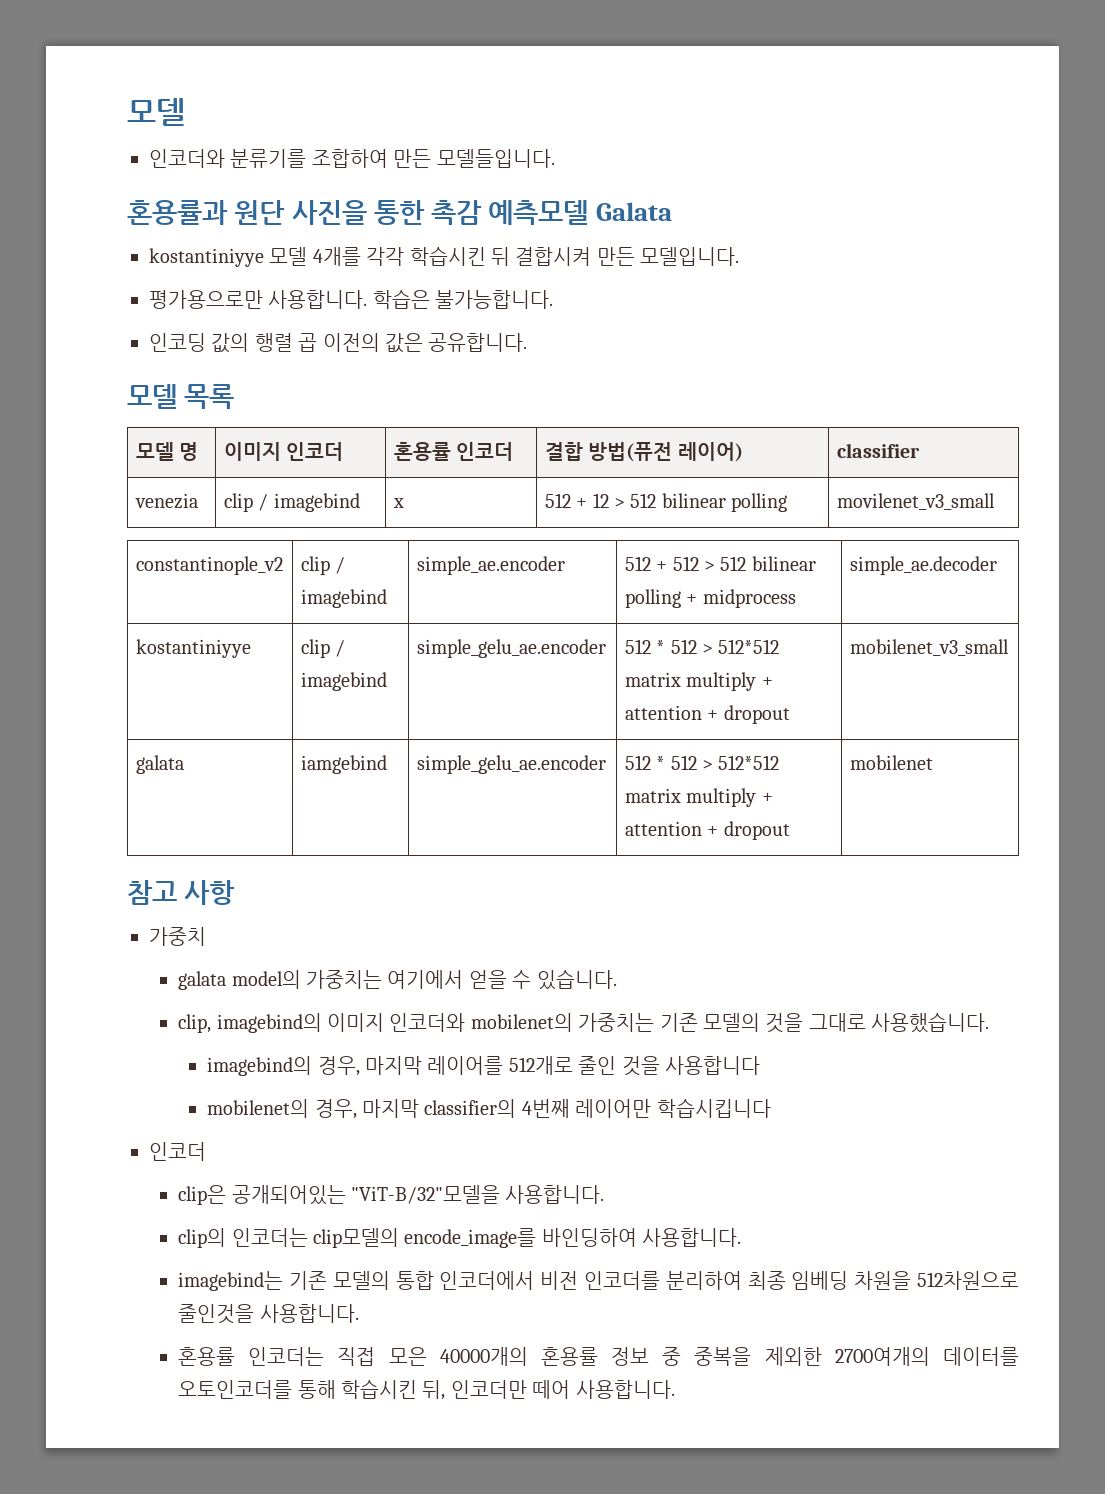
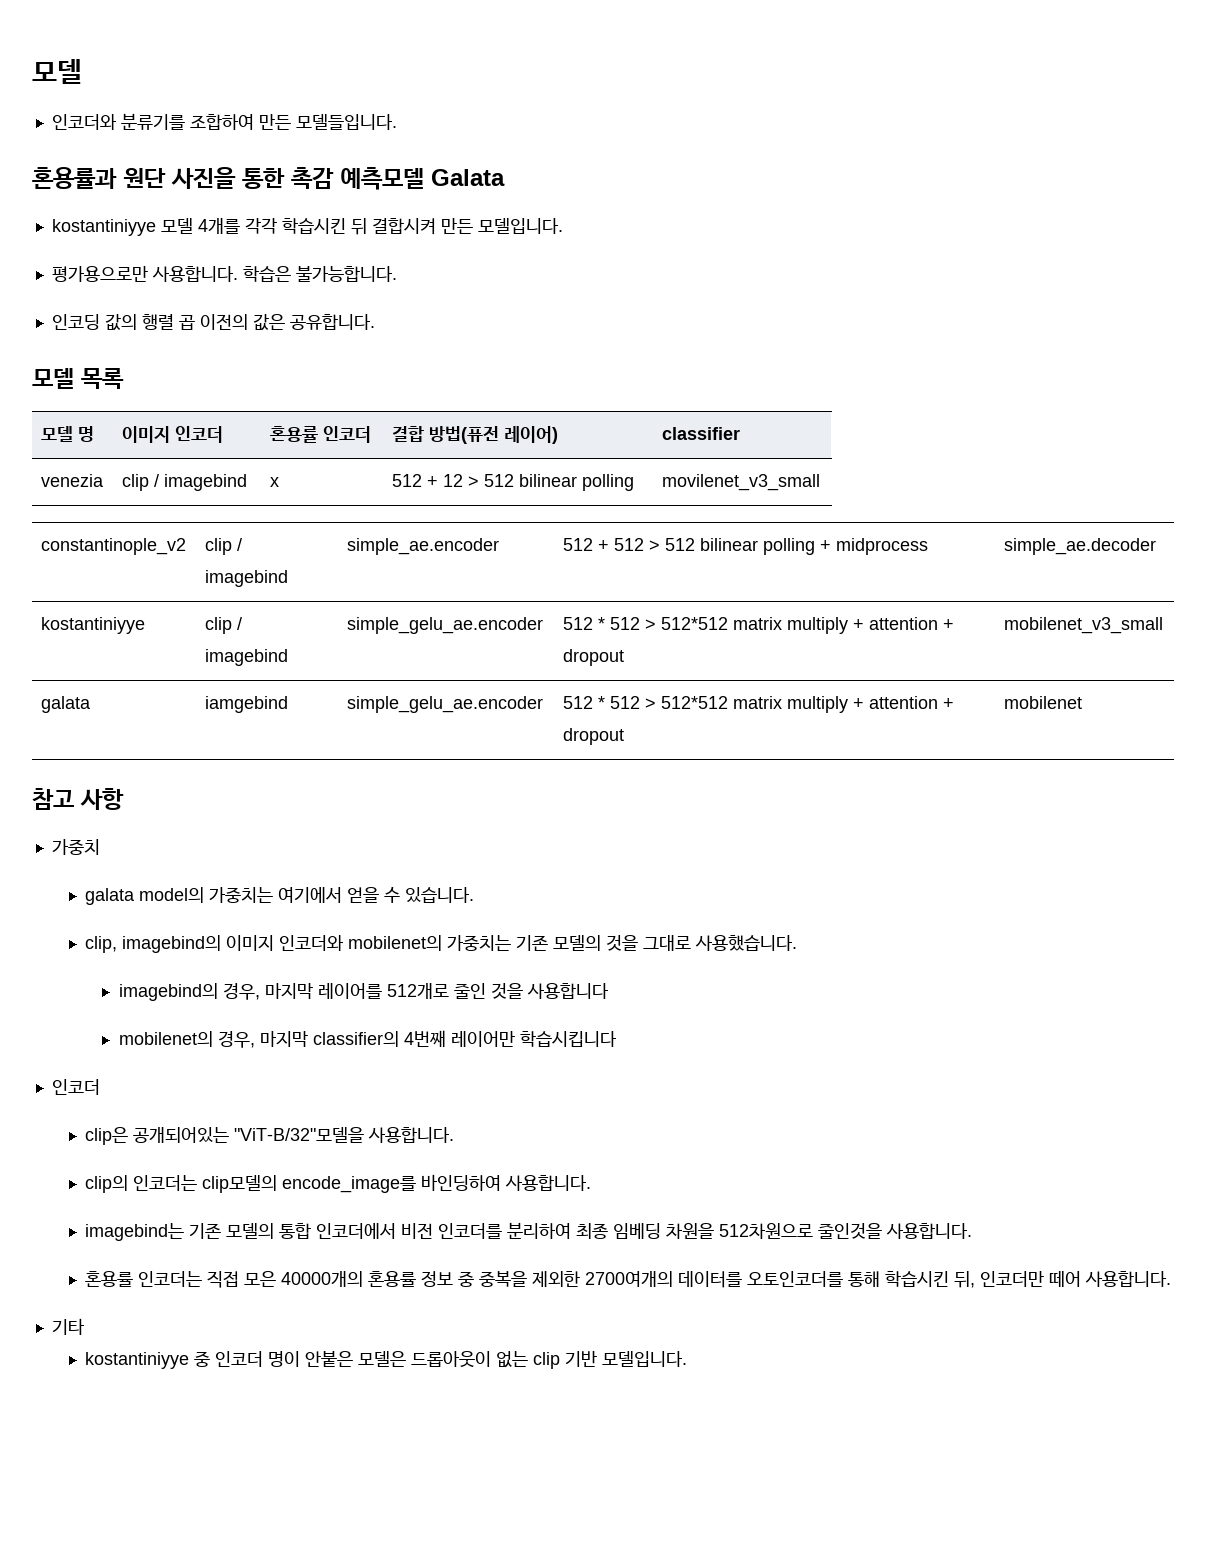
(675, 1389) none -> [51,1318,85,1335] [85,1351,688,1369] // 기타 // kostantiniyye 중 인코더 명이 안붙은 모델은 드롭아웃이 없는 clip 기반 모델입니다.

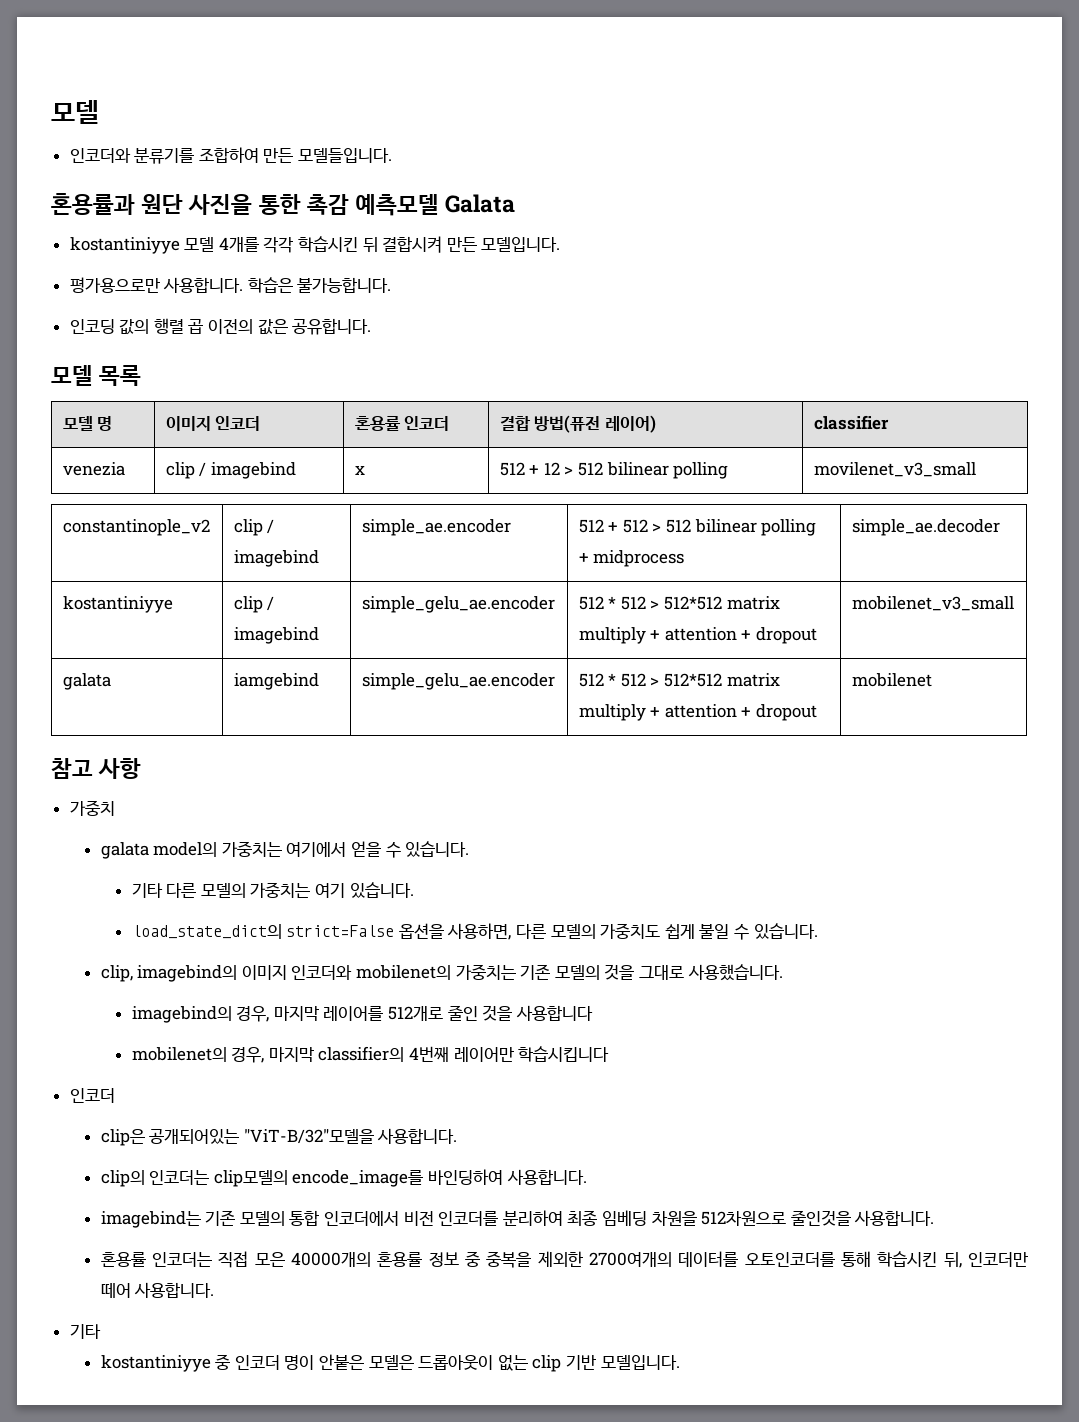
(475, 895) none -> [131,882,414,898] [131,923,818,940] // 기타 다른 모델의 가중치는 여기 있습니다. // load_state_dict의 strict=False 옵션을 사용하면, 다른 모델의 가중치도 쉽게 불일 수 있습니다.

